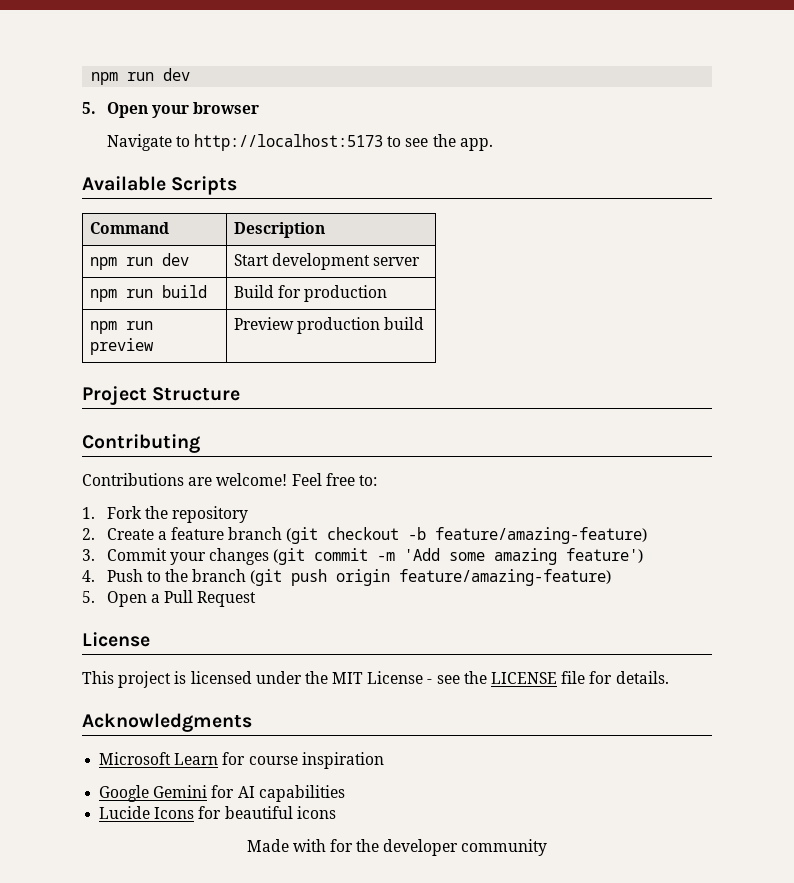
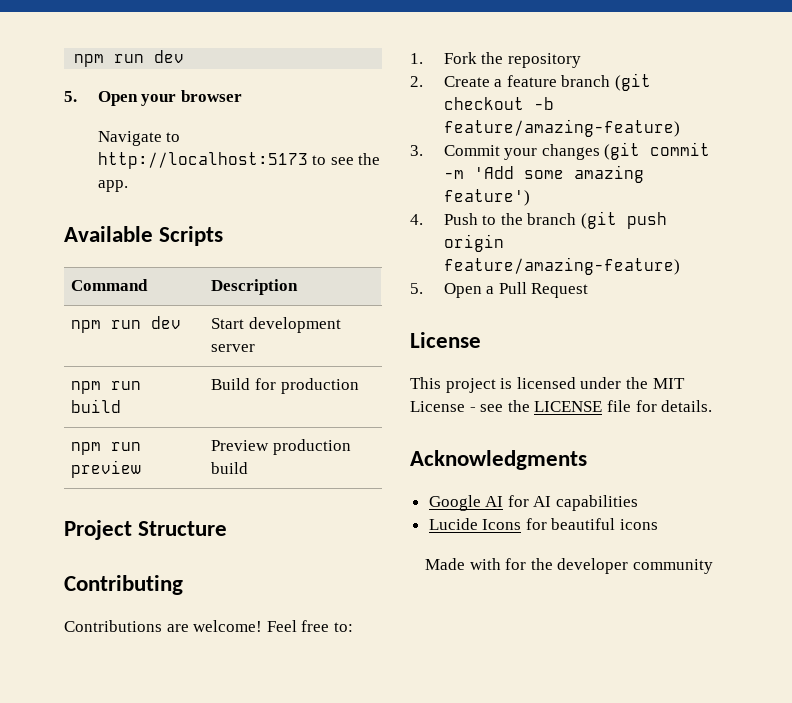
[99,752,384,769] // Microsoft Learn for course inspiration -> (587, 460) none
[153,785,208,798] Gemini -> [485,496,504,507] AI

